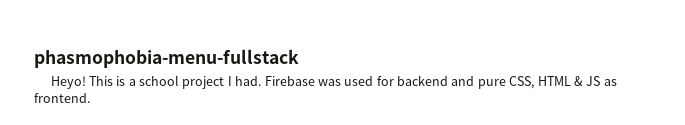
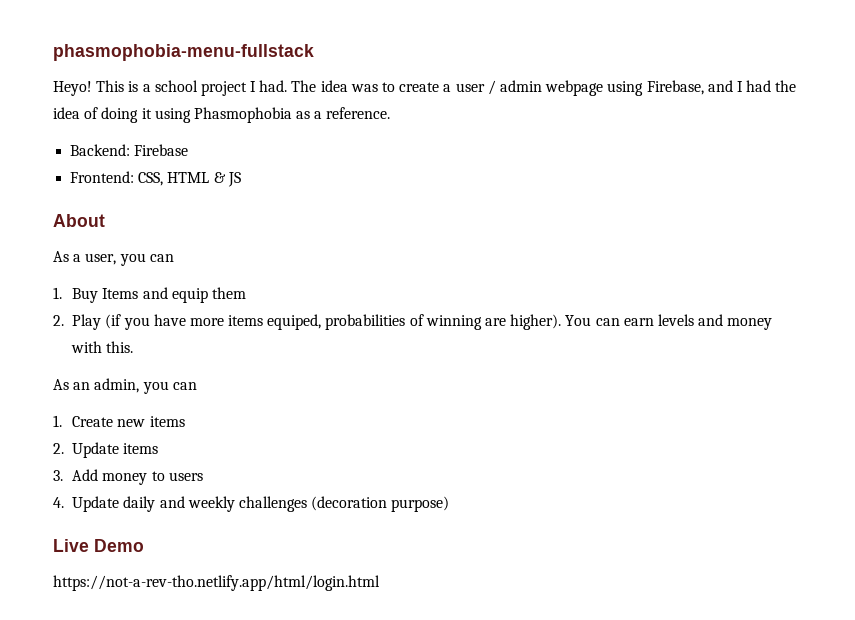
[264,75,617,89] [34,93,90,103] Firebase was used for backend and pure CSS, HTML & JS as frontend. -> [291,80,797,96] [53,107,391,123] [70,144,189,156] [70,171,241,187] [53,214,105,227] [53,251,174,266] [53,287,246,303] [53,314,773,330] [71,341,134,353] [53,378,197,394] [53,415,185,427] [53,442,159,458] [53,469,203,485] [53,496,450,512] [53,539,144,552] [53,575,380,591] The idea was to create a user / admin webpage using Firebase, and I had the idea of doing it using Phasmophobia as a reference. // Backend: Firebase // Frontend: CSS, HTML & JS // About // As a user, you can // 1. Buy Items and equip them // 2. Play (if you have more items equiped, probabilities of winning are higher). You can earn levels and money with this. // As an admin, you can // 1. Create new items // 2. Update items // 3. Add money to users // 4. Update daily and weekly challenges (decoration purpose) // Live Demo // https://not-a-rev-tho.netlify.app/html/login.html

